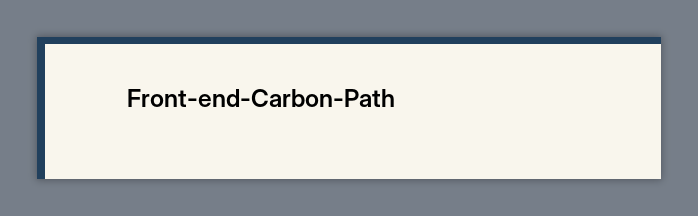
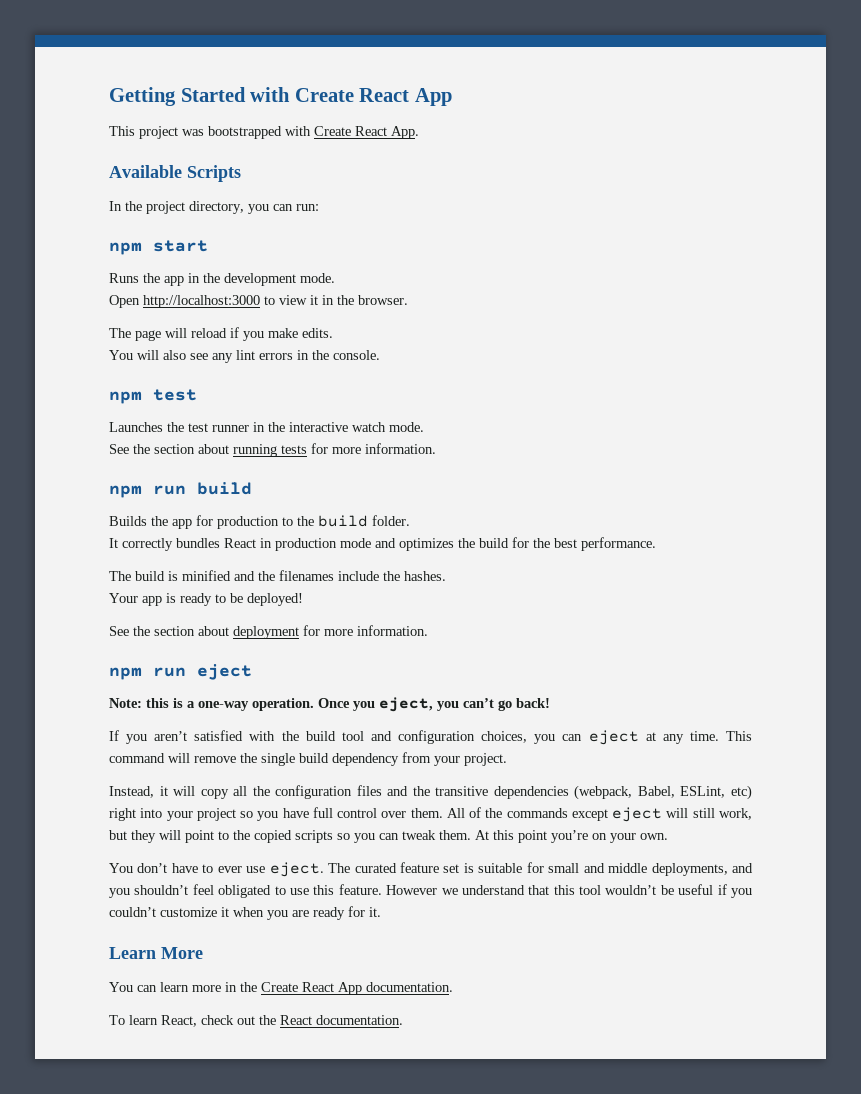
[127,89,395,107] Front-end-Carbon-Path -> [109,87,452,106] [109,126,419,139] [109,165,241,182] [109,201,319,214] [109,240,208,255] [109,273,335,286] [109,295,408,308] [109,327,333,341] [109,350,380,363] [109,389,197,404] [109,422,424,432] [109,443,436,457] [109,482,252,498] [109,515,410,529] [109,537,656,551] [109,570,446,581] [109,593,303,606] [109,625,428,639] [109,664,252,680] [109,697,550,712] [109,730,752,745] [109,752,507,766] [109,785,752,800] [109,807,752,822] [109,830,668,843] [109,862,754,877] [109,884,753,898] [109,906,381,920] [109,947,203,959] [109,982,453,995] [109,1015,403,1027] Getting Started with Create React App // This project was bootstrapped with Create React App. // Available Scripts // In the project directory, you can run: // npm start // Runs the app in the development mode. // Open http://localhost:3000 to view it in the browser. // The page will reload if you make edits. // You will also see any lint errors in the console. // npm test // Launches the test runner in the interactive watch mode. // See the section about running tests for more information. // npm run build // Builds the app for production to the build folder. // It correctly bundles React in production mode and optimizes the build for the best performance. // The build is minified and the filenames include the hashes. // Your app is ready to be deployed! // See the section about deployment for more information. // npm run eject // Note: this is a one-way operation. Once you eject, you can’t go back! // If you aren’t satisfied with the build tool and configuration choices, you can eject at any time. This command will remove the single build dependency from your project. // Instead, it will copy all the configuration files and the transitive dependencies (webpack, Babel, ESLint, etc) right into your project so you have full control over them. All of the commands except eject will still work, but they will point to the copied scripts so you can tweak them. At this point you’re on your own. // You don’t have to ever use eject. The curated feature set is suitable for small and middle deployments, and you shouldn’t feel obligated to use this feature. However we understand that this tool wouldn’t be useful if you couldn’t customize it when you are ready for it. // Learn More // You can learn more in the Create React App documentation. // To learn React, check out the React documentation.

